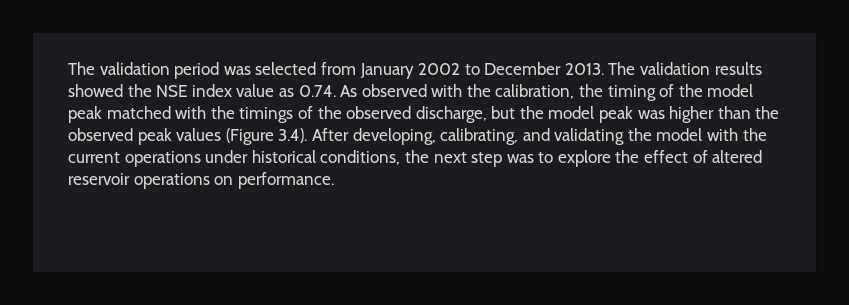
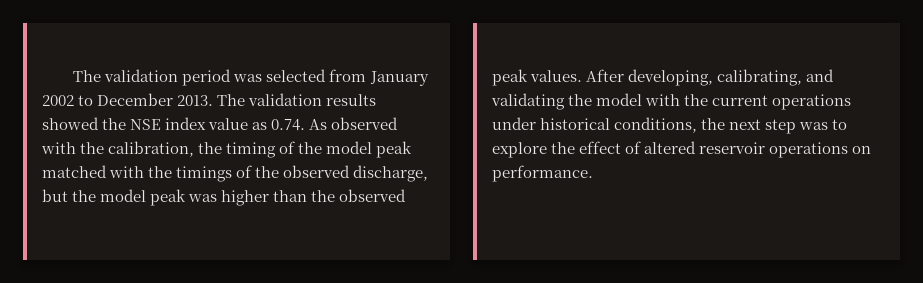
[176,128,308,145] values (Figure 3.4). -> [530,70,583,82] values.

